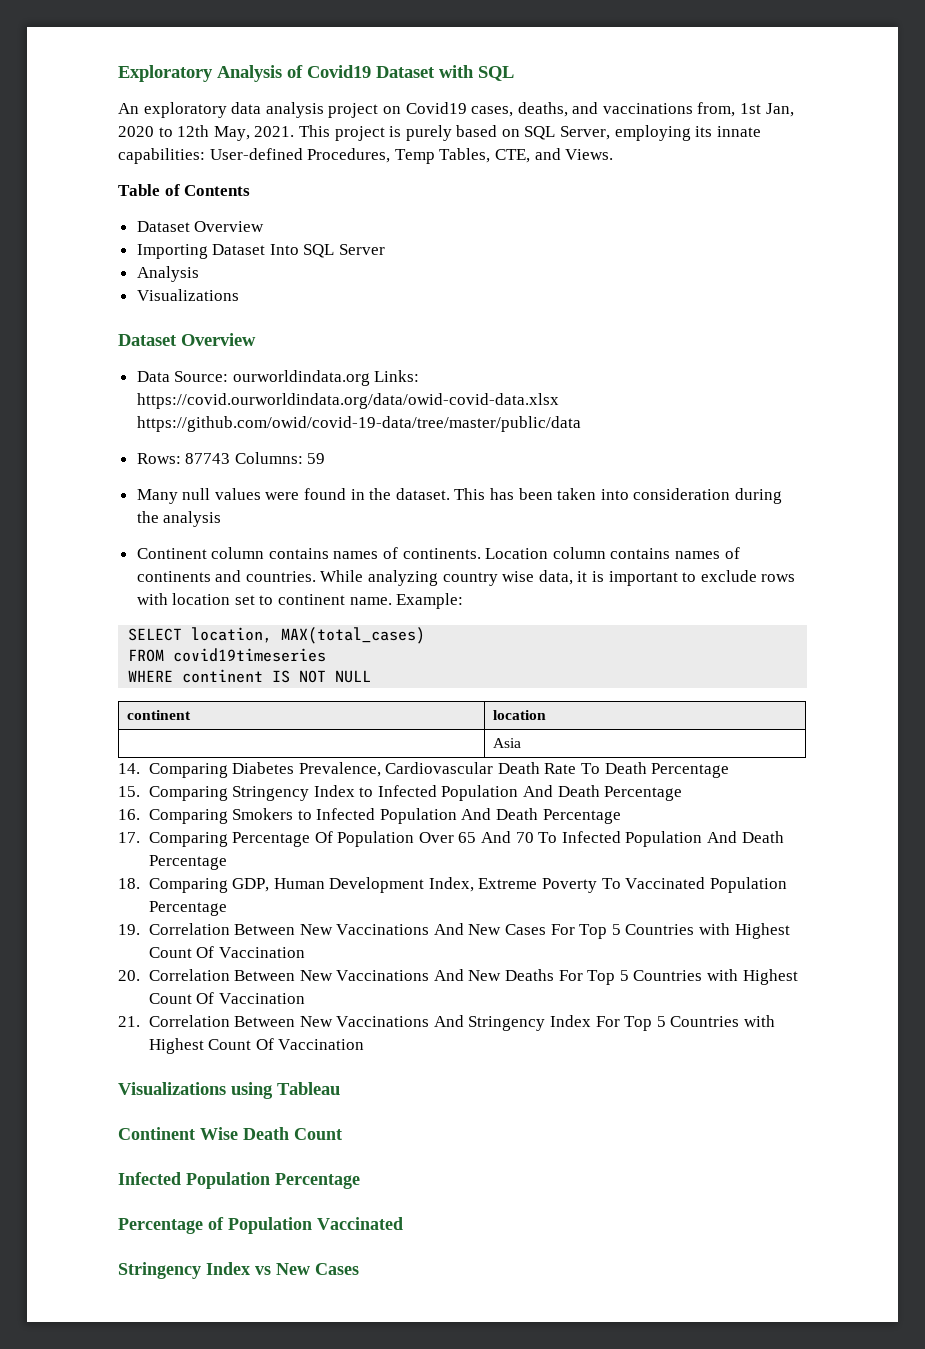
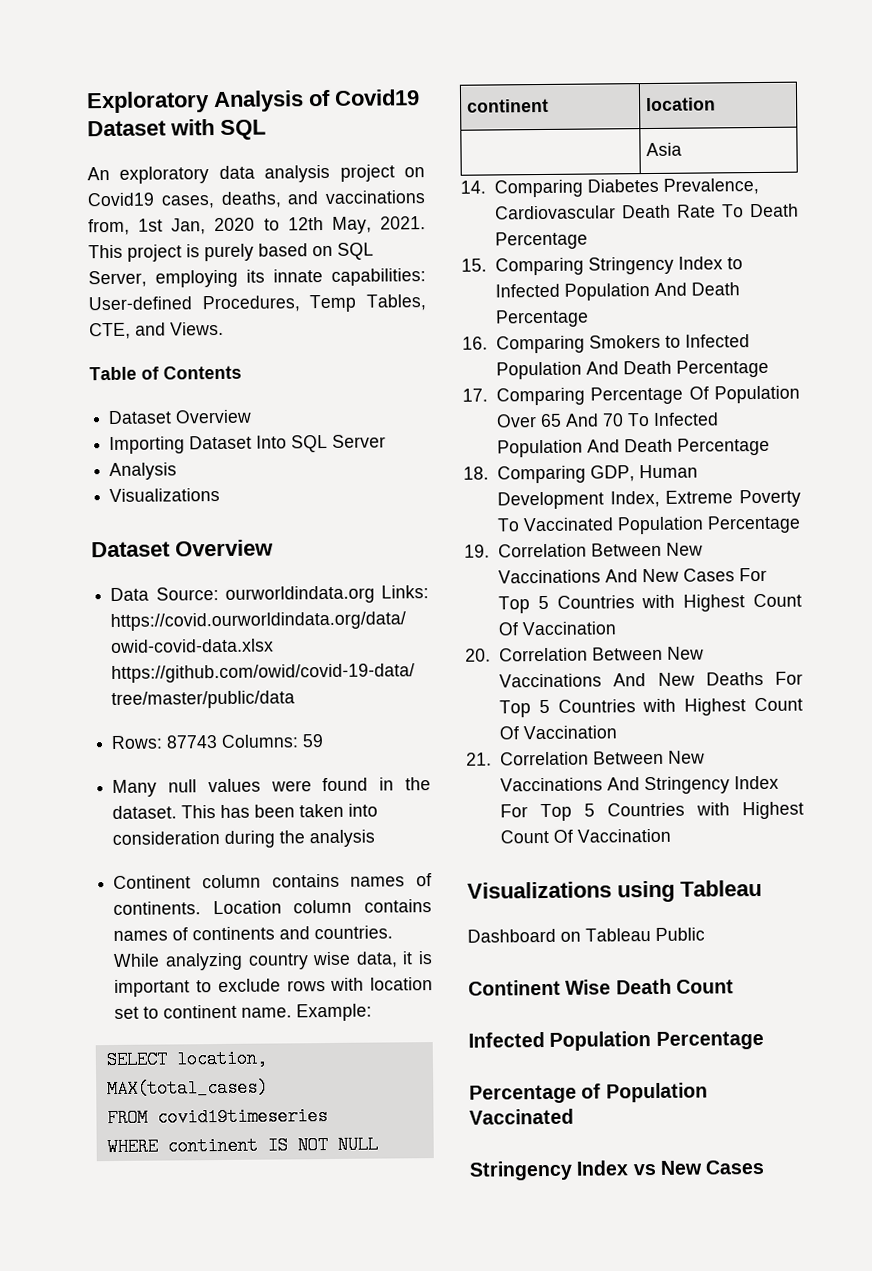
(340, 1088) none -> [467,927,705,943] // Dashboard on Tableau Public

